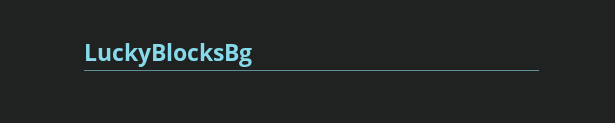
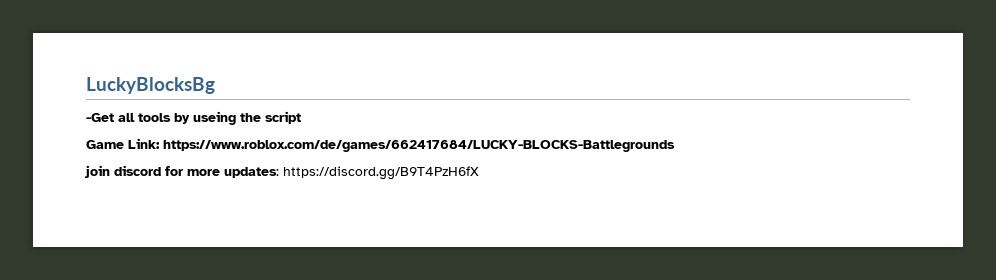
(252, 55) none -> [86,111,301,125] [86,138,675,152] [85,165,479,180] // -Get all tools by useing the script // Game Link: https://www.roblox.com/de/games/662417684/LUCKY-BLOCKS-Battlegrounds // join discord for more updates: https://discord.gg/B9T4PzH6fX

